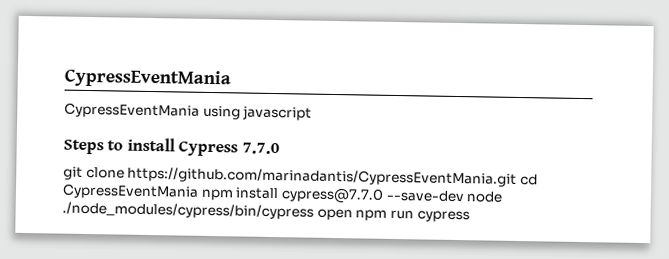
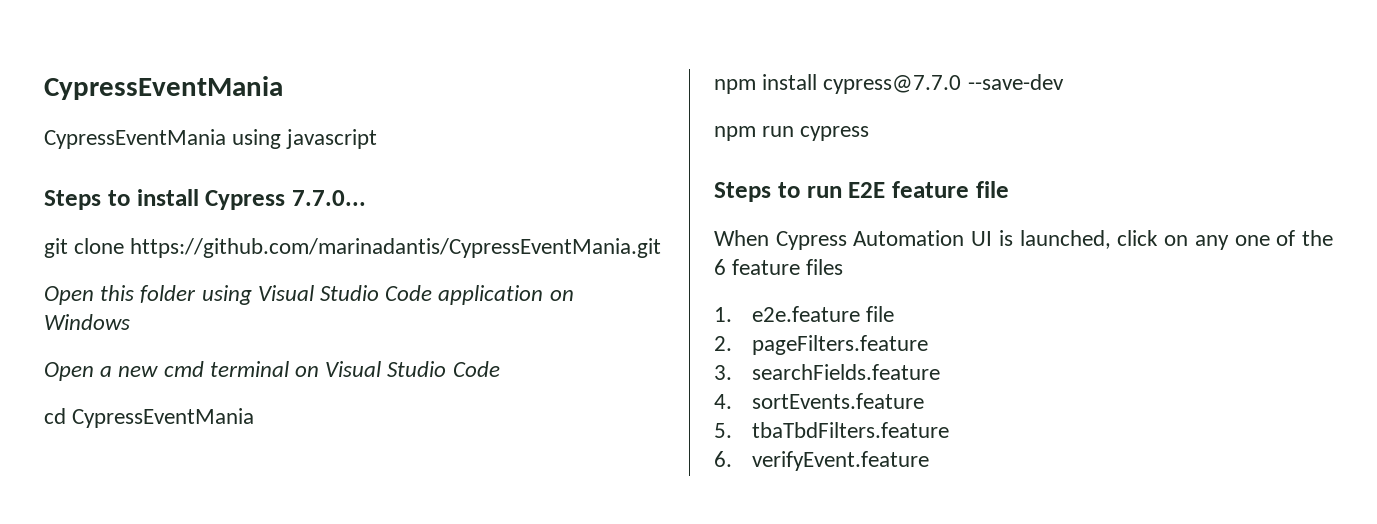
[241,142,280,155] 7.7.0 -> [292,190,366,206] 7.7.0...
(518, 176) none -> [44,285,574,305] [44,314,130,330] [44,361,500,381] // Open this folder using Visual Studio Code application on Windows // Open a new cmd terminal on Visual Studio Code //
(199, 191) none -> (255, 418) //
[466,191,504,203] [62,201,353,221] node ./node_modules/cypress/bin/cypress open -> (1064, 82) //
(470, 216) none -> [714,181,1009,202] [714,230,1334,250] [714,259,844,275] [714,306,895,322] [714,335,929,355] [714,364,941,380] [714,393,925,409] [714,422,950,438] [714,451,930,471] // Steps to run E2E feature file // When Cypress Automation UI is launched, click on any one of the 6 feature files // 1. e2e.feature file // 2. pageFilters.feature // 3. searchFields.feature // 4. sortEvents.feature // 5. tbaTbdFilters.feature // 6. verifyEvent.feature

